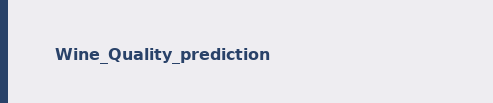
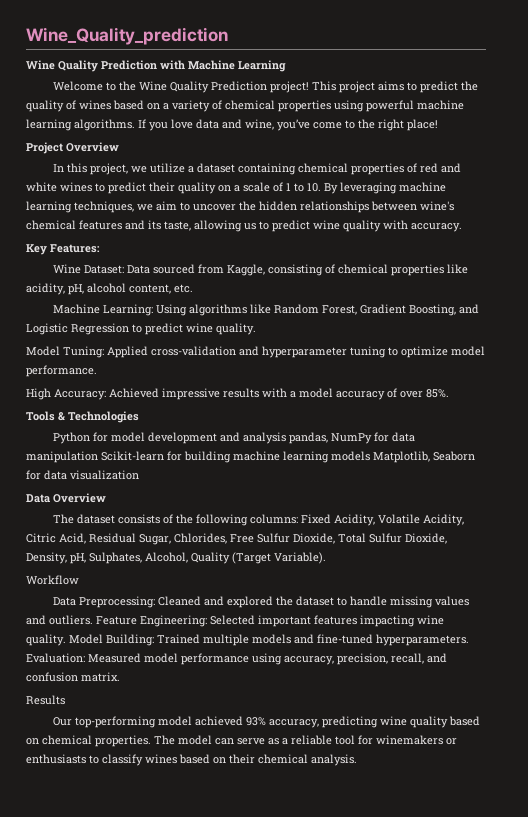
(270, 56) none -> [26,60,286,72] [52,81,478,93] [26,100,464,112] [26,119,438,131] [26,142,119,154] [52,163,461,175] [26,182,446,194] [26,201,454,213] [26,220,462,232] [26,244,100,255] [52,264,468,276] [26,283,193,295] [52,304,479,316] [26,323,256,335] [26,346,485,358] [26,365,97,377] [26,388,449,400] [26,411,139,423] [52,432,415,444] [26,451,475,463] [26,470,139,480] [26,493,106,503] [52,514,464,526] [26,533,447,545] [26,552,326,564] [26,575,79,585] [52,596,469,608] [26,615,444,627] [26,634,469,646] [26,653,447,665] [26,672,120,682] [26,695,65,705] [52,716,480,728] [26,735,457,747] [26,754,357,766] // Wine Quality Prediction with Machine Learning // Welcome to the Wine Quality Prediction project! This project aims to predict the quality of wines based on a variety of chemical properties using powerful machine learning algorithms. If you love data and wine, you’ve come to the right place! // Project Overview // In this project, we utilize a dataset containing chemical properties of red and white wines to predict their quality on a scale of 1 to 10. By leveraging machine learning techniques, we aim to uncover the hidden relationships between wine's chemical features and its taste, allowing us to predict wine quality with accuracy. // Key Features: // Wine Dataset: Data sourced from Kaggle, consisting of chemical properties like acidity, pH, alcohol content, etc. // Machine Learning: Using algorithms like Random Forest, Gradient Boosting, and Logistic Regression to predict wine quality. // Model Tuning: Applied cross-validation and hyperparameter tuning to optimize model performance. // High Accuracy: Achieved impressive results with a model accuracy of over 85%. // Tools & Technologies // Python for model development and analysis pandas, NumPy for data manipulation Scikit-learn for building machine learning models Matplotlib, Seaborn for data visualization // Data Overview // The dataset consists of the following columns: Fixed Acidity, Volatile Acidity, Citric Acid, Residual Sugar, Chlorides, Free Sulfur Dioxide, Total Sulfur Dioxide, Density, pH, Sulphates, Alcohol, Quality (Target Variable). // Workflow // Data Preprocessing: Cleaned and explored the dataset to handle missing values and outliers. Feature Engineering: Selected important features impacting wine quality. Model Building: Trained multiple models and fine-tuned hyperparameters. Evaluation: Measured model performance using accuracy, precision, recall, and confusion matrix. // Results // Our top-performing model achieved 93% accuracy, predicting wine quality based on chemical properties. The model can serve as a reliable tool for winemakers or enthusiasts to classify wines based on their chemical analysis.

